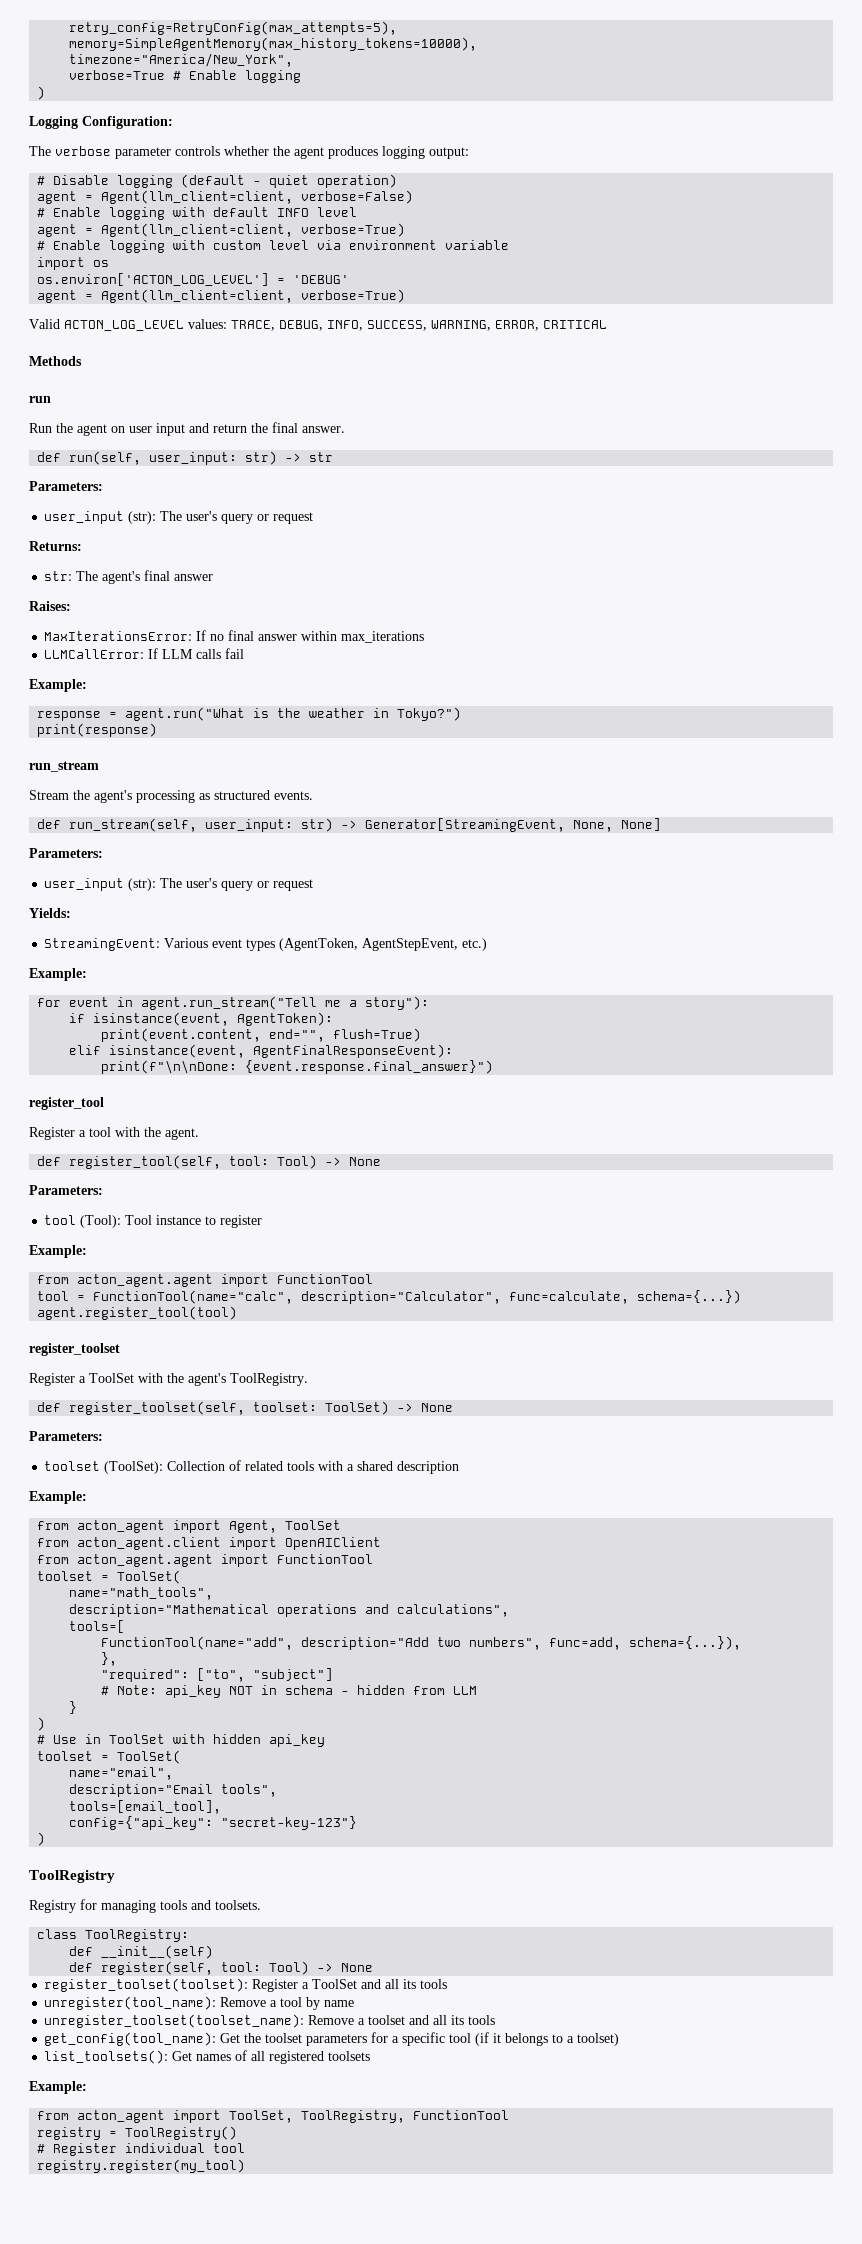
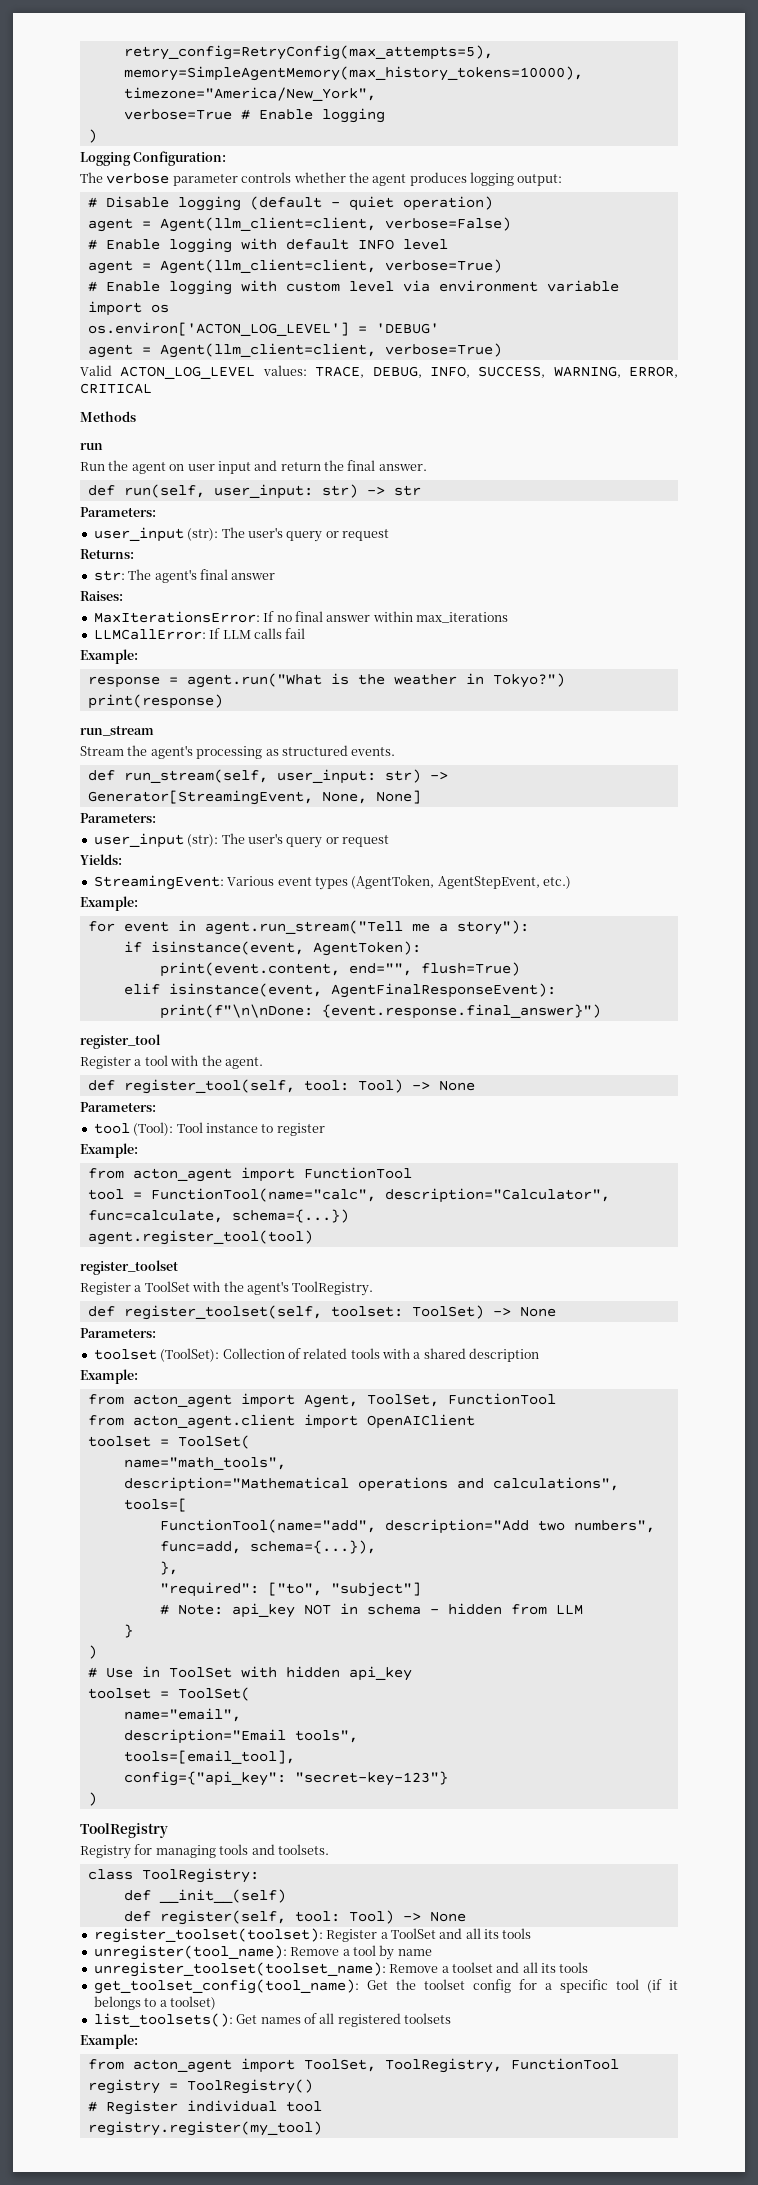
[77,1274,214,1287] acton_agent.agent -> [132,1168,232,1182] acton_agent
[285,1520,342,1530] ToolSet -> [366,1393,556,1407] ToolSet, FunctionTool
[37,1554,374,1567] // from acton_agent.agent import FunctionTool -> (475, 1421) none
[44,2032,217,2046] get_config(tool_name): -> [93,1979,359,1994] get_toolset_config(tool_name):
[306,2034,368,2046] parameters -> [472,1979,511,1993] config

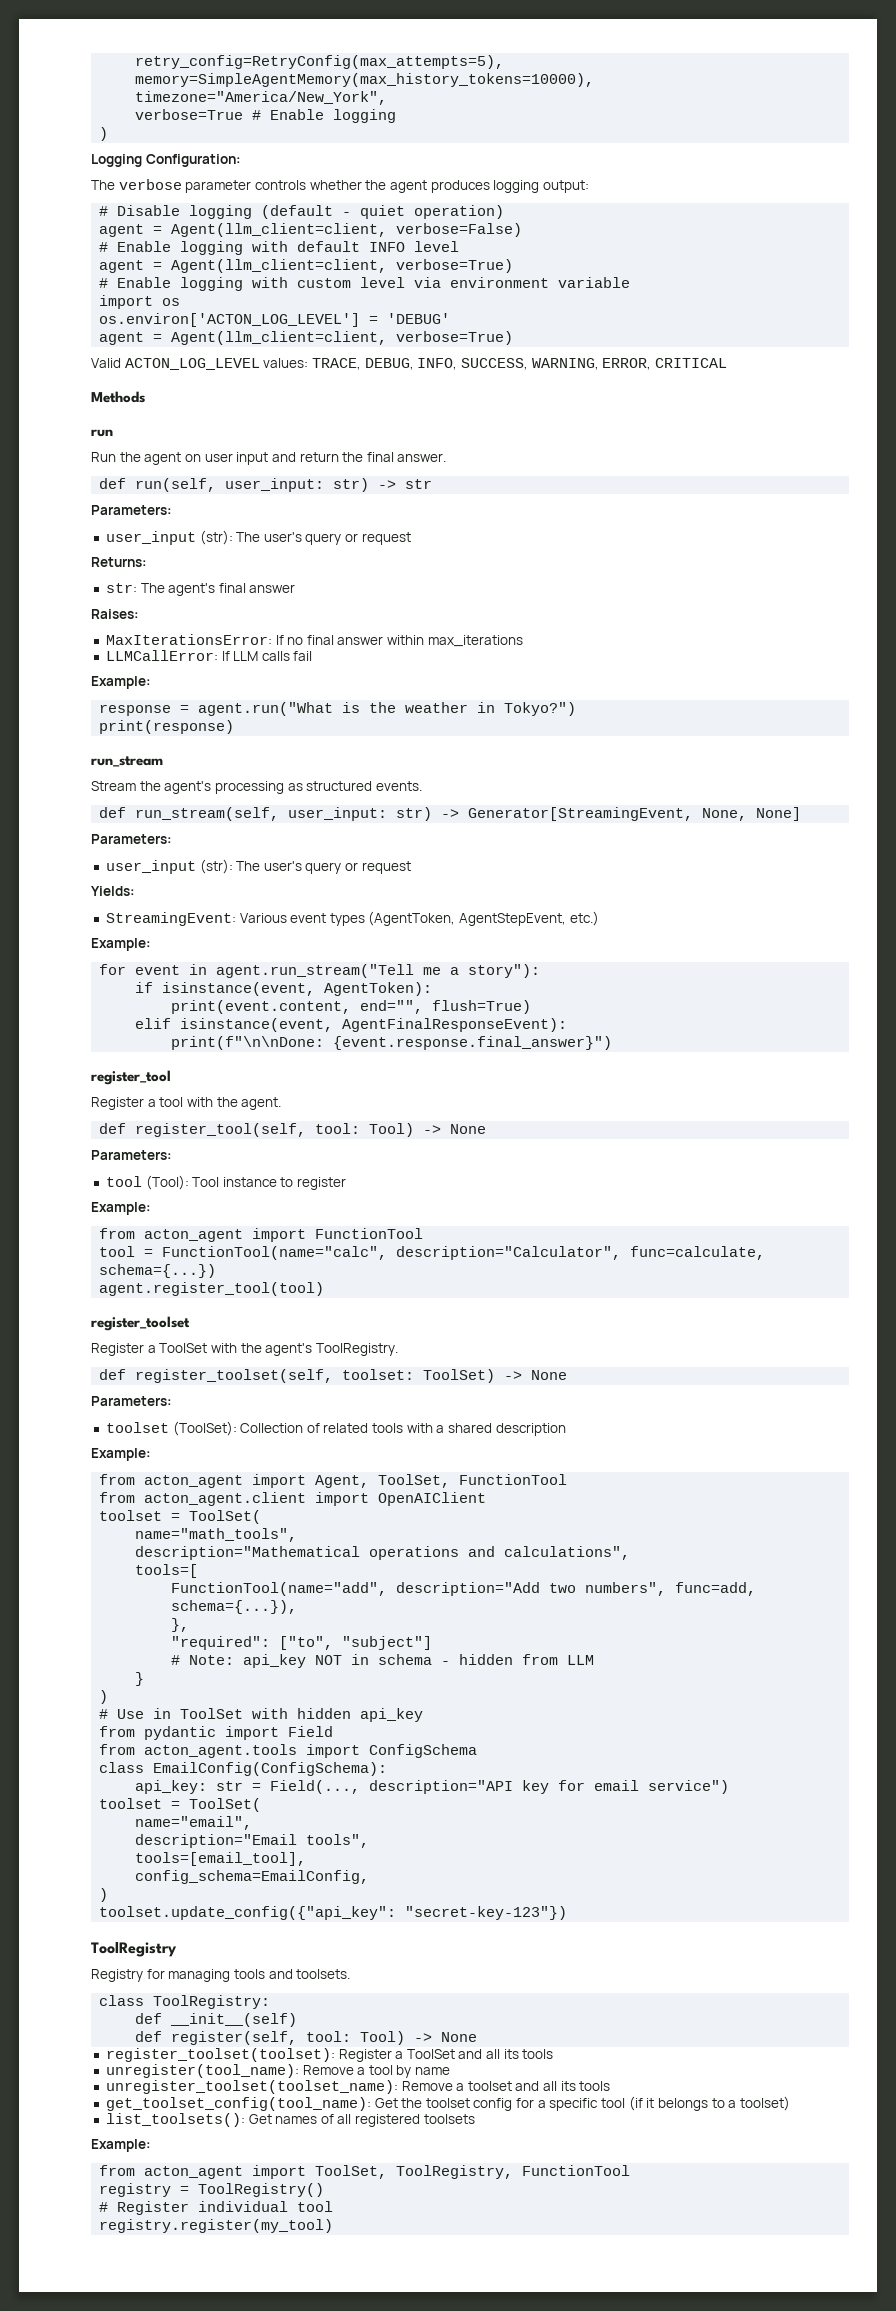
(412, 1673) none -> [99,1726,334,1740] [99,1744,478,1758] [99,1762,388,1776] [135,1780,730,1794] // from pydantic import Field // from acton_agent.tools import ConfigSchema // class EmailConfig(ConfigSchema): // api_key: str = Field(..., description="API key for email service")
[123,1771,448,1786] [87,1792,97,1806] config={"api_key": "secret-key-123"} // ) -> [135,1870,370,1884] [99,1888,109,1902] [99,1906,568,1920] config_schema=EmailConfig, // ) // toolset.update_config({"api_key": "secret-key-123"})

